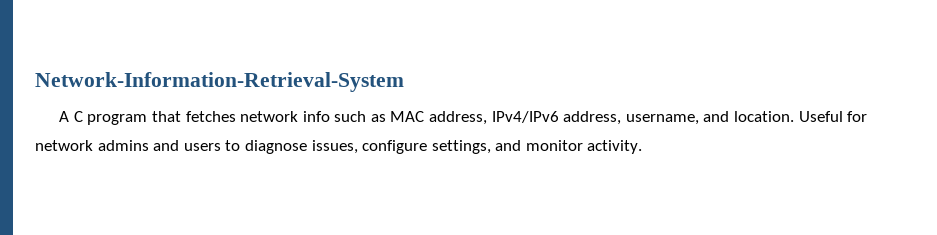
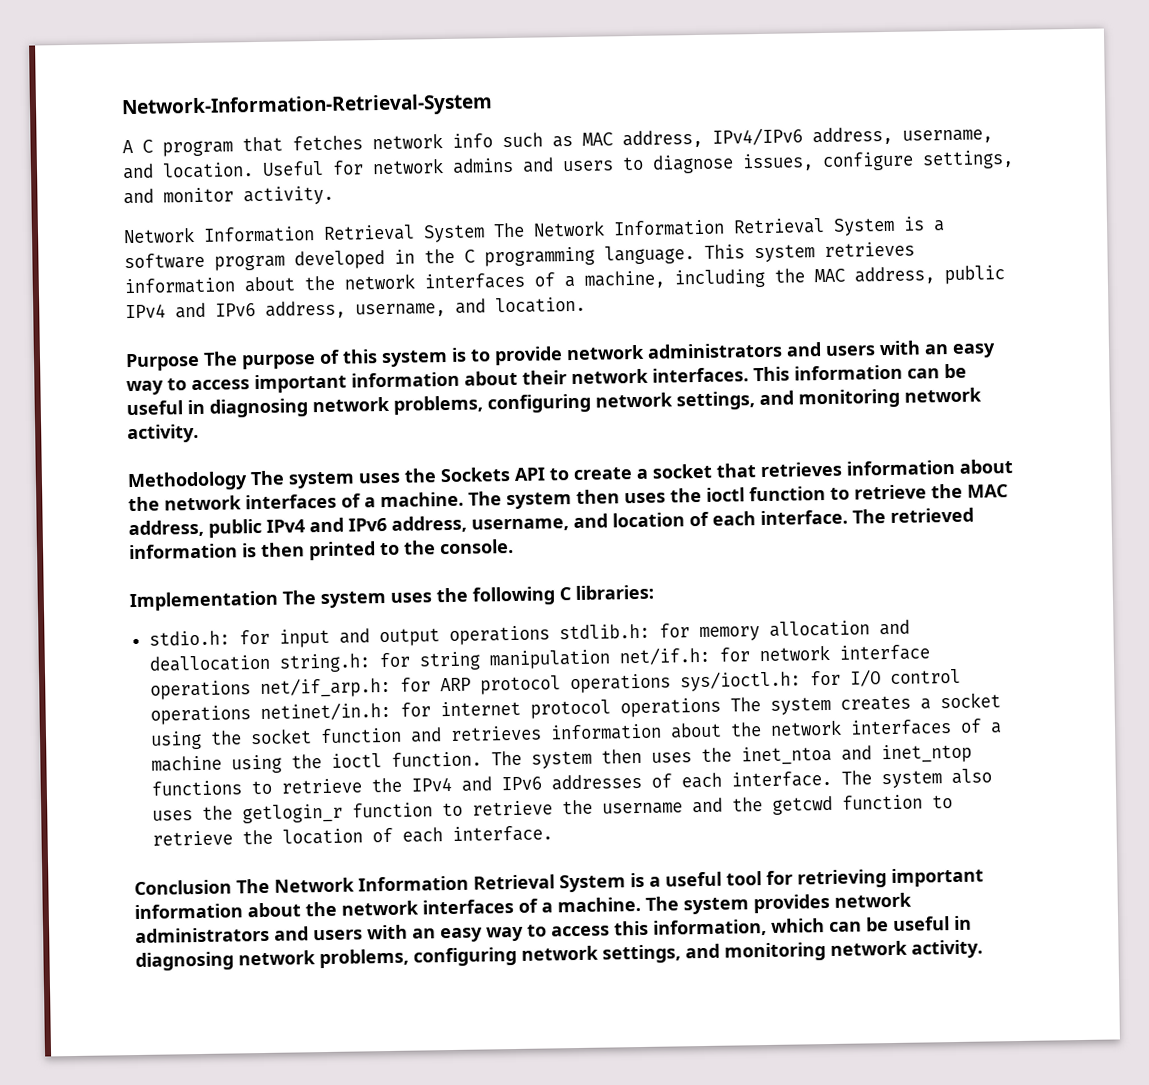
(643, 147) none -> [123,216,945,244] [124,241,915,271] [124,265,1005,295] [125,296,586,319] [125,340,996,372] [126,363,967,396] [126,387,982,418] [127,423,199,444] [127,459,1013,492] [128,483,1008,512] [128,507,974,538] [128,538,514,561] [129,584,654,612] [148,619,910,648] [148,644,930,673] [149,668,961,700] [149,692,1001,725] [149,718,1002,750] [150,743,972,774] [150,768,992,796] [151,794,953,824] [151,825,553,846] [134,867,984,896] [134,892,912,920] [135,915,972,944] [135,939,983,972] // Network Information Retrieval System The Network Information Retrieval System is a software program developed in the C programming language. This system retrieves information about the network interfaces of a machine, including the MAC address, public IPv4 and IPv6 address, username, and location. // Purpose The purpose of this system is to provide network administrators and users with an easy way to access important information about their network interfaces. This information can be useful in diagnosing network problems, configuring network settings, and monitoring network activity. // Methodology The system uses the Sockets API to create a socket that retrieves information about the network interfaces of a machine. The system then uses the ioctl function to retrieve the MAC address, public IPv4 and IPv6 address, username, and location of each interface. The retrieved information is then printed to the console. // Implementation The system uses the following C libraries: // stdio.h: for input and output operations stdlib.h: for memory allocation and deallocation string.h: for string manipulation net/if.h: for network interface operations net/if_arp.h: for ARP protocol operations sys/ioctl.h: for I/O control operations netinet/in.h: for internet protocol operations The system creates a socket using the socket function and retrieves information about the network interfaces of a machine using the ioctl function. The system then uses the inet_ntoa and inet_ntop functions to retrieve the IPv4 and IPv6 addresses of each interface. The system also uses the getlogin_r function to retrieve the username and the getcwd function to retrieve the location of each interface. // Conclusion The Network Information Retrieval System is a useful tool for retrieving important information about the network interfaces of a machine. The system provides network administrators and users with an easy way to access this information, which can be useful in diagnosing network problems, configuring network settings, and monitoring network activity.

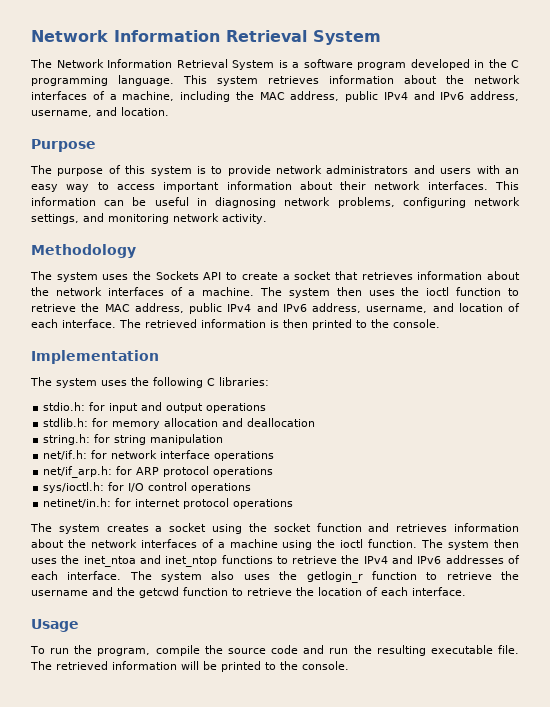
[121,93,493,120] [122,126,993,157] [122,149,1014,180] [123,185,334,206] [123,224,485,244] Network-Information-Retrieval-System // A C program that fetches network info such as MAC address, IPv4/IPv6 address, username, and location. Useful for network admins and users to diagnose issues, configure settings, and monitor activity. // Network Information Retrieval System -> [31,30,381,45] Network Information Retrieval System //
(200, 362) none -> (96, 145) //
(248, 481) none -> (136, 251) //
(279, 601) none -> (159, 357) //
(550, 635) none -> (267, 408) //
(270, 663) none -> (316, 422) //
(610, 659) none -> (224, 439) //
(251, 690) none -> (275, 456) //
(671, 683) none -> (274, 472) //
(251, 715) none -> (252, 488) //
(721, 707) none -> (294, 504) //
[134,867,984,896] [134,892,912,920] [135,915,972,944] [135,939,983,972] Conclusion The Network Information Retrieval System is a useful tool for retrieving important information about the network interfaces of a machine. The system provides network administrators and users with an easy way to access this information, which can be useful in diagnosing network problems, configuring network settings, and monitoring network activity. -> [31,619,79,632] [30,645,520,656] [30,661,349,672] Usage // To run the program, compile the source code and run the resulting executable file. The retrieved information will be printed to the console.

